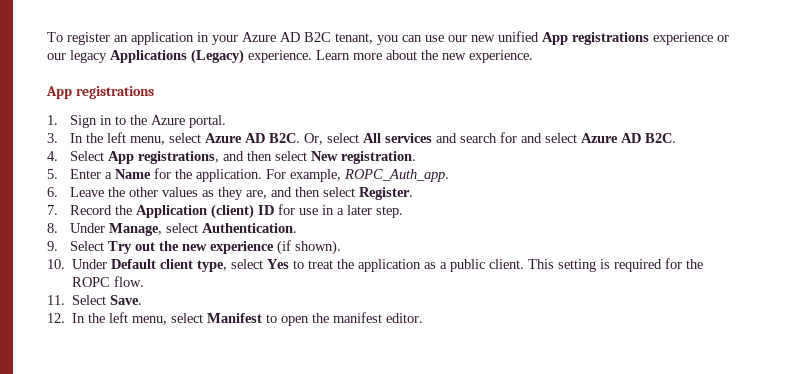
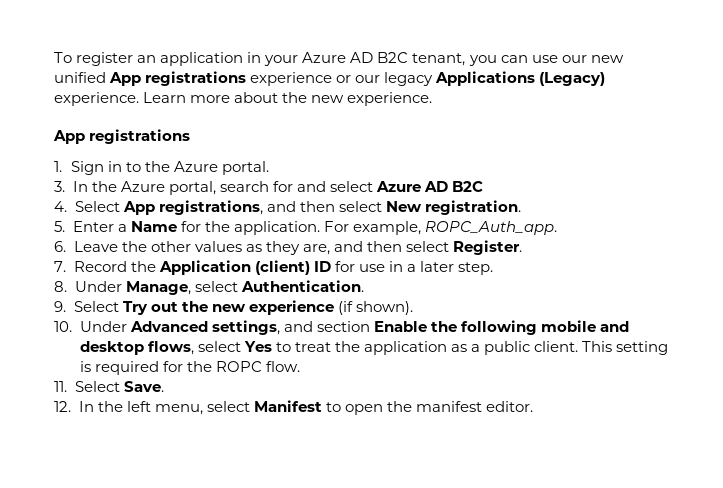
[107,132,458,145] left menu, select Azure AD B2C. Or, select All services and -> [120,181,216,195] Azure portal,
[645,133,677,143] B2C. -> [452,181,484,192] B2C
[111,259,228,272] Default client type, -> [129,320,629,335] [79,341,194,355] Advanced settings, and section Enable the following mobile and desktop flows,

